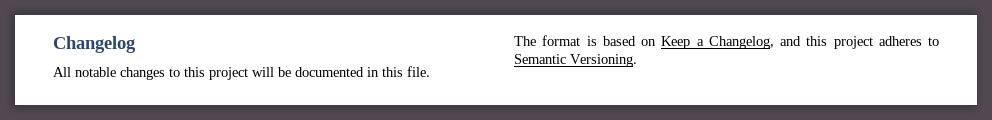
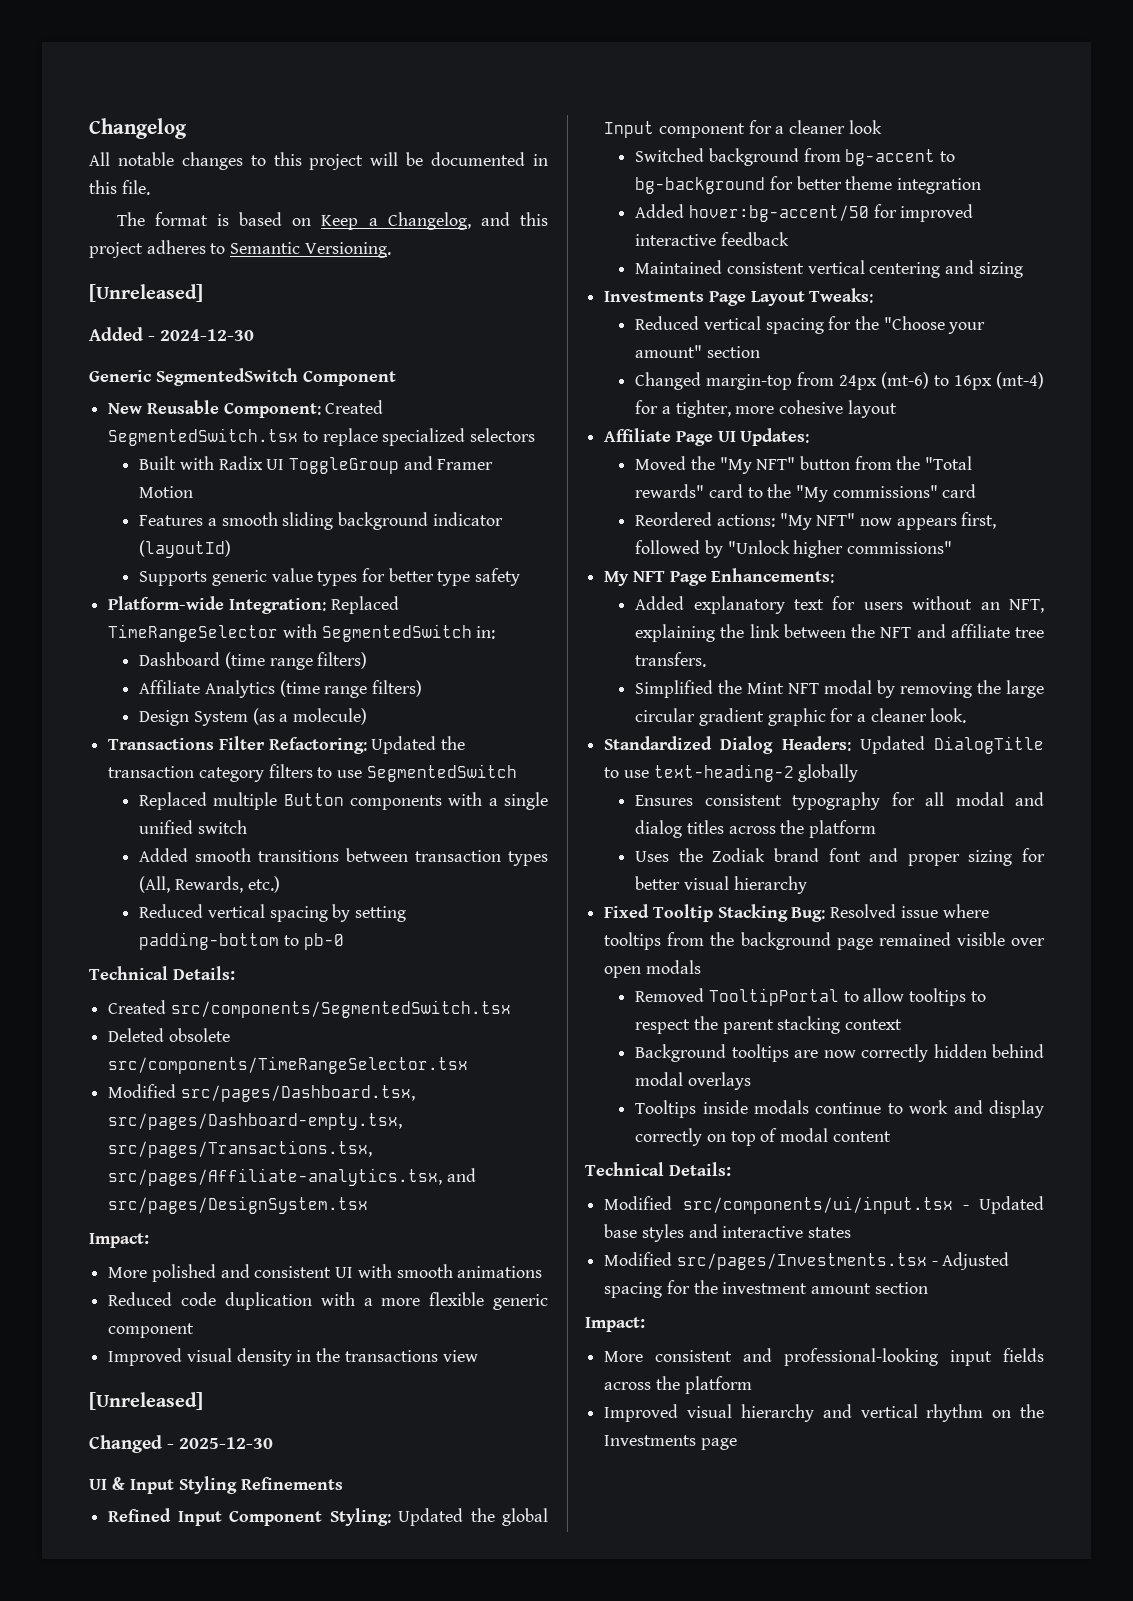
(637, 60) none -> [89,284,203,302] [89,327,254,341] [89,368,396,386] [108,400,384,418] [108,428,536,446] [139,456,494,474] [139,486,194,498] [139,512,503,530] [139,540,232,558] [139,568,521,586] [108,596,399,614] [108,624,496,642] [139,652,368,670] [139,680,423,698] [139,708,368,726] [108,736,466,754] [108,764,517,782] [139,792,548,810] [139,820,247,834] [139,848,548,866] [139,876,280,893] [139,904,407,922] [139,932,344,950] [89,966,235,980] [108,1000,511,1018] [108,1028,230,1042] [108,1056,469,1074] [108,1084,415,1102] [108,1113,403,1130] [108,1140,373,1158] [108,1168,476,1186] [108,1196,369,1214] [89,1233,149,1248] [108,1264,543,1282] [108,1292,548,1310] [108,1323,195,1338] [108,1348,478,1366] [89,1392,203,1410] [89,1435,273,1453] [89,1476,343,1494] [108,1508,548,1526] [604,120,882,138] [635,148,956,166] [635,176,982,194] [635,204,974,222] [635,232,789,246] [635,260,1023,278] [604,288,874,306] [635,316,986,334] [635,345,760,358] [635,372,1044,390] [635,400,897,418] [604,428,810,446] [635,456,973,474] [635,484,977,502] [635,512,997,530] [635,540,953,558] [604,568,835,586] [635,596,1044,614] [635,624,1044,642] [635,652,707,667] [635,680,1044,698] [635,708,967,726] [604,736,1044,754] [604,764,859,782] [635,792,1044,810] [635,820,877,838] [635,848,1045,866] [635,876,807,894] [604,904,989,922] [604,932,1045,950] [604,960,701,978] [635,988,986,1006] [635,1016,903,1034] [635,1044,1044,1062] [635,1072,751,1090] [635,1100,1044,1118] [635,1128,891,1146] [585,1162,731,1176] [604,1196,1044,1214] [604,1224,852,1242] [604,1252,1010,1270] [604,1280,928,1298] [585,1317,645,1332] [604,1348,1044,1366] [604,1376,752,1394] [604,1404,1044,1422] [604,1435,737,1450] // [Unreleased] // Added - 2024-12-30 // Generic SegmentedSwitch Component // New Reusable Component: Created SegmentedSwitch.tsx to replace specialized selectors // Built with Radix UI ToggleGroup and Framer Motion // Features a smooth sliding background indicator (layoutId) // Supports generic value types for better type safety // Platform-wide Integration: Replaced TimeRangeSelector with SegmentedSwitch in: // Dashboard (time range filters) // Affiliate Analytics (time range filters) // Design System (as a molecule) // Transactions Filter Refactoring: Updated the transaction category filters to use SegmentedSwitch // Replaced multiple Button components with a single unified switch // Added smooth transitions between transaction types (All, Rewards, etc.) // Reduced vertical spacing by setting padding-bottom to pb-0 // Technical Details: // Created src/components/SegmentedSwitch.tsx // Deleted obsolete src/components/TimeRangeSelector.tsx // Modified src/pages/Dashboard.tsx, src/pages/Dashboard-empty.tsx, src/pages/Transactions.tsx, src/pages/Affiliate-analytics.tsx, and src/pages/DesignSystem.tsx // Impact: // More polished and consistent UI with smooth animations // Reduced code duplication with a more flexible generic component // Improved visual density in the transactions view // [Unreleased] // Changed - 2025-12-30 // UI & Input Styling Refinements // Refined Input Component Styling: Updated the global Input component for a cleaner look // Switched background from bg-accent to bg-background for better theme integration // Added hover:bg-accent/50 for improved interactive feedback // Maintained consistent vertical centering and sizing // Investments Page Layout Tweaks: // Reduced vertical spacing for the "Choose your amount" section // Changed margin-top from 24px (mt-6) to 16px (mt-4) for a tighter, more cohesive layout // Affiliate Page UI Updates: // Moved the "My NFT" button from the "Total rewards" card to the "My commissions" card // Reordered actions: "My NFT" now appears first, followed by "Unlock higher commissions" // My NFT Page Enhancements: // Added explanatory text for users without an NFT, explaining the link between the NFT and affiliate tree transfers. // Simplified the Mint NFT modal by removing the large circular gradient graphic for a cleaner look. // Standardized Dialog Headers: Updated DialogTitle to use text-heading-2 globally // Ensures consistent typography for all modal and dialog titles across the platform // Uses the Zodiak brand font and proper sizing for better visual hierarchy // Fixed Tooltip Stacking Bug: Resolved issue where tooltips from the background page remained visible over open modals // Removed TooltipPortal to allow tooltips to respect the parent stacking context // Background tooltips are now correctly hidden behind modal overlays // Tooltips inside modals continue to work and display correctly on top of modal content // Technical Details: // Modified src/components/ui/input.tsx - Updated base styles and interactive states // Modified src/pages/Investments.tsx - Adjusted spacing for the investment amount section // Impact: // More consistent and professional-looking input fields across the platform // Improved visual hierarchy and vertical rhythm on the Investments page

